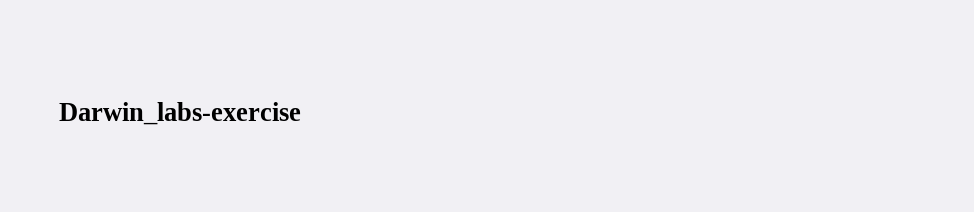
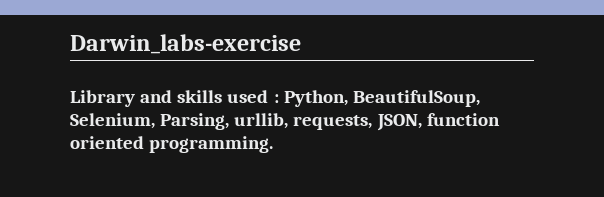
(301, 113) none -> [70,90,480,107] [70,113,500,131] [70,136,274,153] // Library and skills used : Python, BeautifulSoup, Selenium, Parsing, urllib, requests, JSON, function oriented programming.

